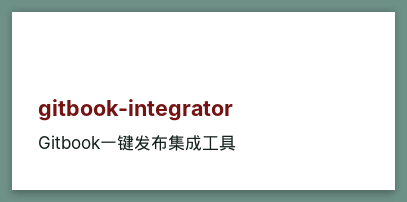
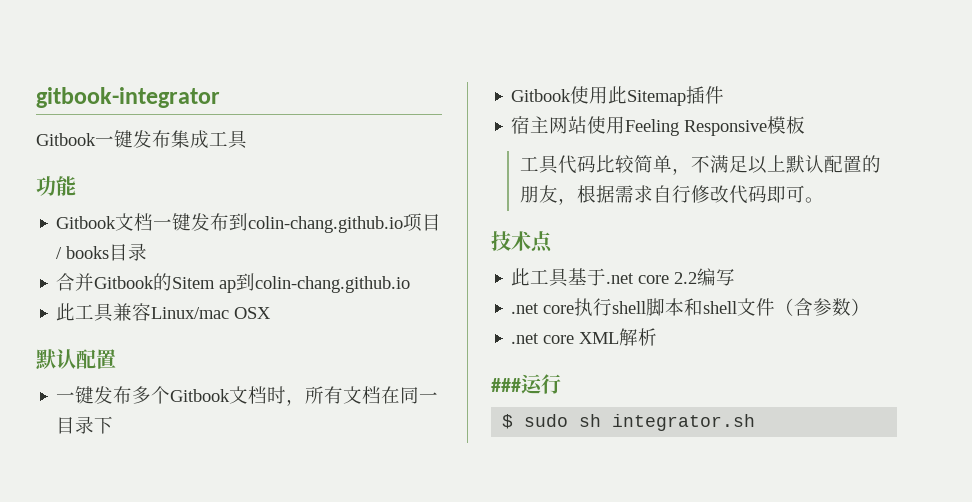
(236, 143) none -> [36,176,76,196] [56,213,442,233] [56,243,148,261] [56,273,411,293] [56,303,272,322] [36,349,116,370] [56,386,439,406] [56,416,114,434] [511,86,725,106] [511,116,806,136] [519,155,881,175] [519,185,824,205] [491,231,553,253] [511,268,736,287] [511,298,871,317] [511,328,658,346] [491,374,561,394] [502,414,756,431] // 功能 // Gitbook文档一键发布到colin-chang.github.io项目/ books目录 // 合并Gitbook的Sitem ap到colin-chang.github.io // 此工具兼容Linux/mac OSX // 默认配置 // 一键发布多个Gitbook文档时，所有文档在同一目录下 // Gitbook使用此Sitemap插件 // 宿主网站使用Feeling Responsive模板 // 工具代码比较简单，不满足以上默认配置的朋友，根据需求自行修改代码即可。 // 技术点 // 此工具基于.net core 2.2编写 // .net core执行shell脚本和shell文件（含参数） // .net core XML解析 // ###运行 // $ sudo sh integrator.sh

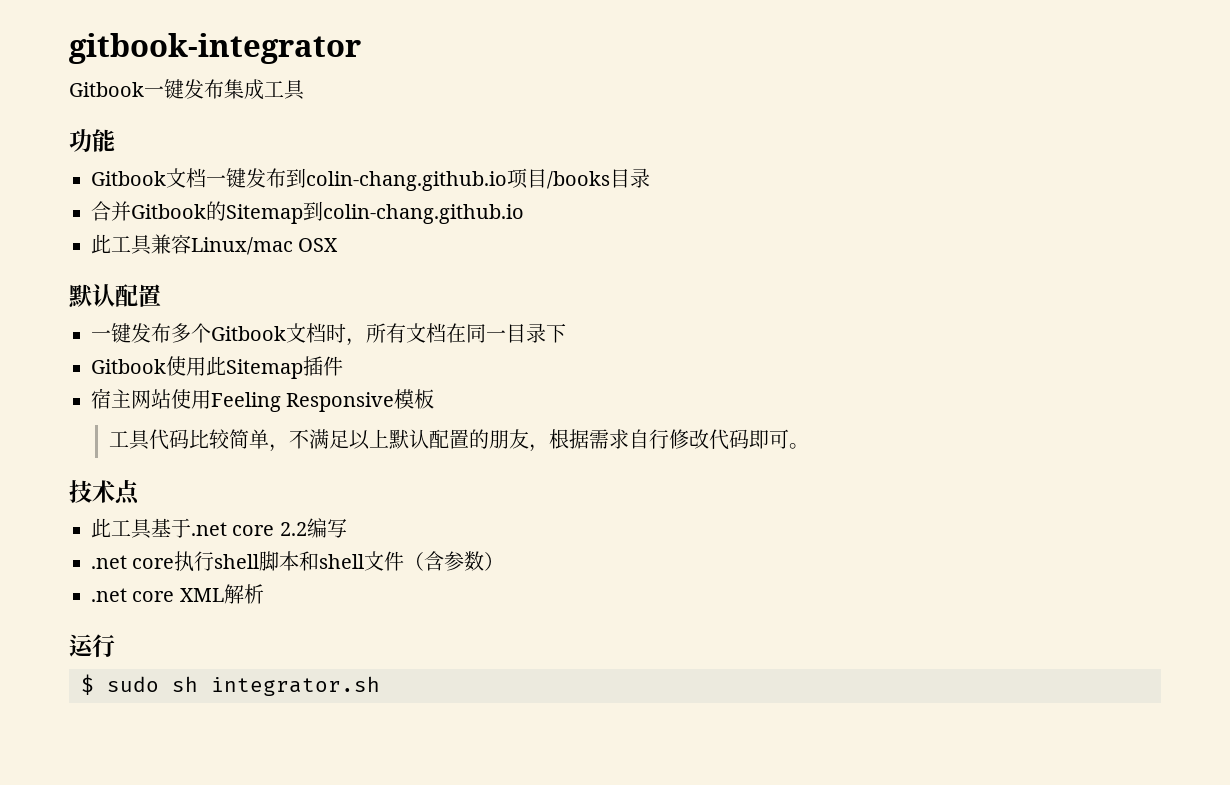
[56,246,110,259] / books -> [547,171,610,189] /books
[172,277,237,293] Sitem ap -> [226,204,303,224] Sitemap
[491,378,521,392] ### -> (264, 594) none

